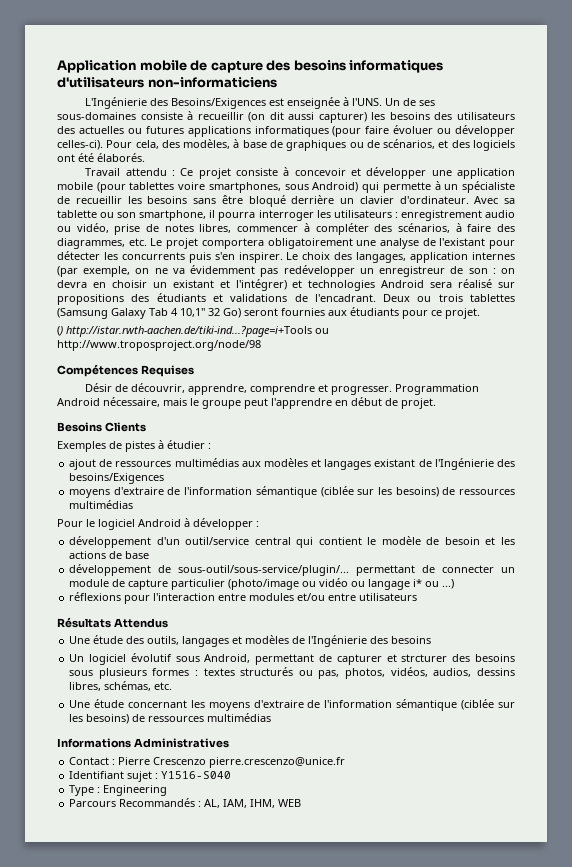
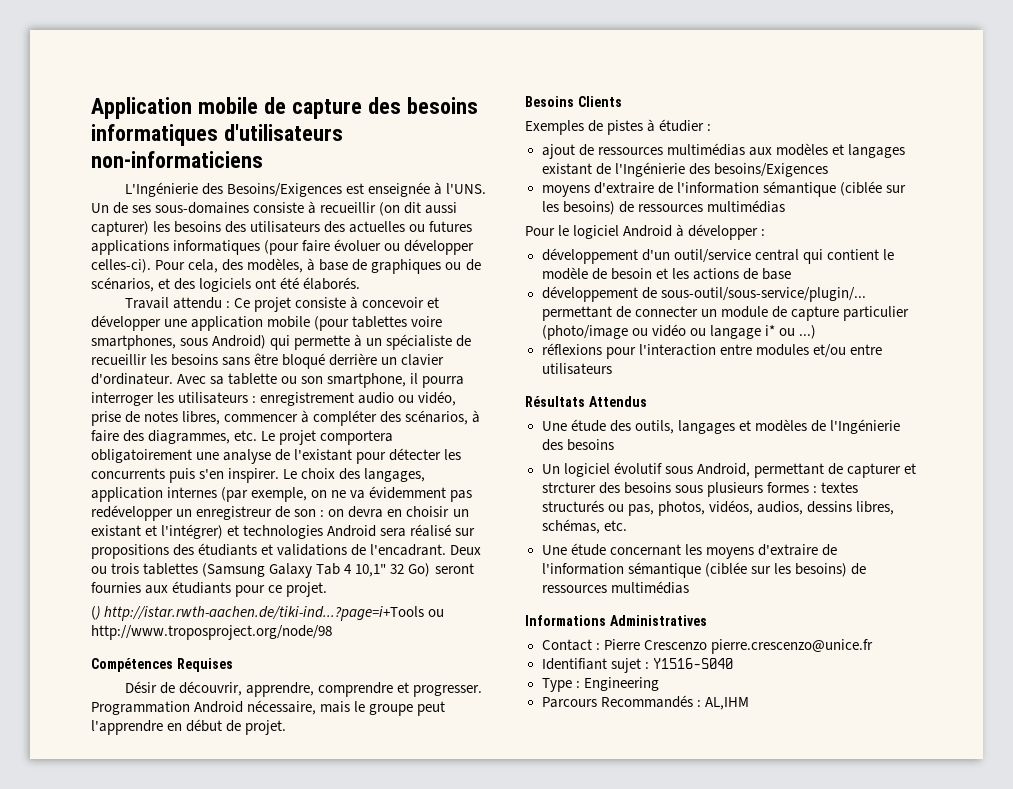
[204,799,302,808] AL, IAM, IHM, WEB -> [704,697,749,710] AL,IHM

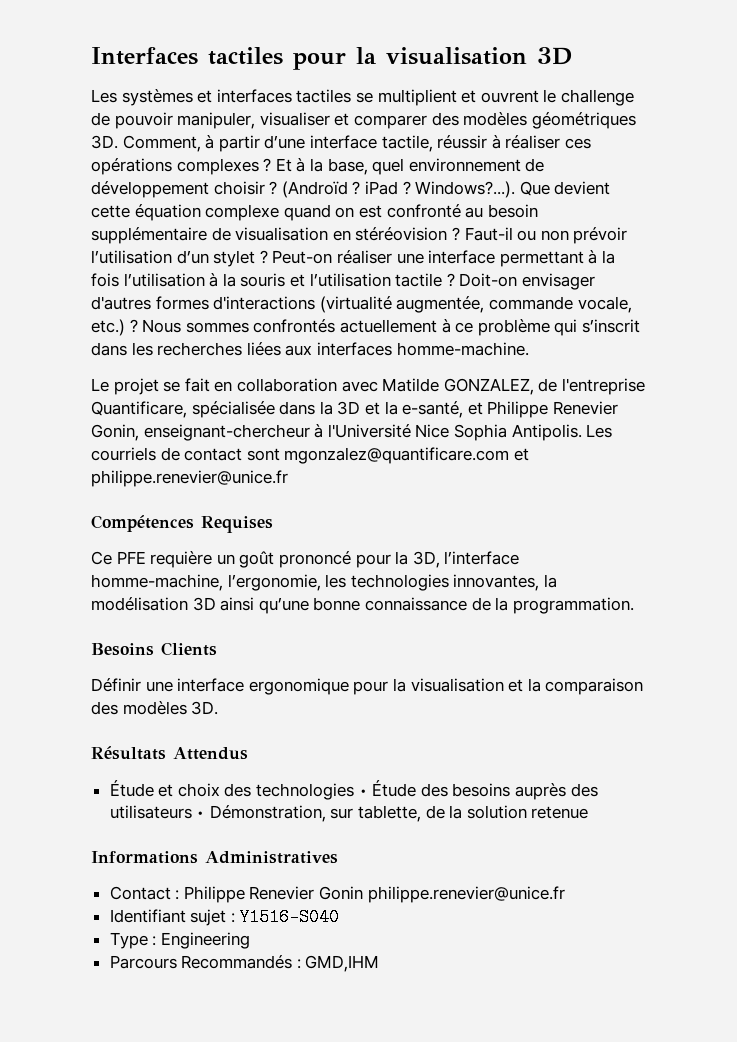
[91,97,478,119] [91,124,343,146] [91,151,263,168] [124,182,487,197] [91,201,458,216] [91,221,473,236] [91,239,475,255] [91,258,481,274] [91,277,361,292] [124,296,440,312] [91,315,443,331] [91,334,472,350] [91,353,445,369] [91,373,465,388] [91,391,457,406] [91,410,481,426] [91,430,394,445] [91,448,462,464] [91,468,426,483] [91,486,473,502] [91,505,469,521] [91,524,476,539] [91,543,482,559] [91,563,474,578] [91,581,328,597] [91,606,445,621] [91,625,332,640] [91,658,233,672] [124,681,483,697] [91,700,446,716] [91,719,287,735] [525,96,622,107] [525,119,712,135] [541,143,905,159] [541,162,828,177] [541,181,906,197] [541,200,785,215] [525,224,766,240] [541,248,894,264] [541,267,791,280] [541,286,866,302] [541,306,909,321] [541,324,816,340] [541,343,882,359] [541,363,612,375] [525,396,647,407] [541,419,900,434] [541,439,614,451] [541,462,916,478] [541,482,858,497] [541,500,894,516] [541,519,627,534] [541,543,837,559] [541,562,866,578] [541,581,689,594] Application mobile de capture des besoins informatiques d'utilisateurs non-informaticiens // L'Ingénierie des Besoins/Exigences est enseignée à l'UNS. Un de ses sous-domaines consiste à recueillir (on dit aussi capturer) les besoins des utilisateurs des actuelles ou futures applications informatiques (pour faire évoluer ou développer celles-ci). Pour cela, des modèles, à base de graphiques ou de scénarios, et des logiciels ont été élaborés. // Travail attendu : Ce projet consiste à concevoir et développer une application mobile (pour tablettes voire smartphones, sous Android) qui permette à un spécialiste de recueillir les besoins sans être bloqué derrière un clavier d'ordinateur. Avec sa tablette ou son smartphone, il pourra interroger les utilisateurs : enregistrement audio ou vidéo, prise de notes libres, commencer à compléter des scénarios, à faire des diagrammes, etc. Le projet comportera obligatoirement une analyse de l'existant pour détecter les concurrents puis s'en inspirer. Le choix des langages, application internes (par exemple, on ne va évidemment pas redévelopper un enregistreur de son : on devra en choisir un existant et l'intégrer) et technologies Android sera réalisé sur propositions des étudiants et validations de l'encadrant. Deux ou trois tablettes (Samsung Galaxy Tab 4 10,1" 32 Go) seront fournies aux étudiants pour ce projet. // () http://istar.rwth-aachen.de/tiki-ind...?page=i+Tools ou http://www.troposproject.org/node/98 // Compétences Requises // Désir de découvrir, apprendre, comprendre et progresser. Programmation Android nécessaire, mais le groupe peut l'apprendre en début de projet. // Besoins Clients // Exemples de pistes à étudier : // ajout de ressources multimédias aux modèles et langages existant de l'Ingénierie des besoins/Exigences // moyens d'extraire de l'information sémantique (ciblée sur les besoins) de ressources multimédias // Pour le logiciel Android à développer : // développement d'un outil/service central qui contient le modèle de besoin et les actions de base // développement de sous-outil/sous-service/plugin/... permettant de connecter un module de capture particulier (photo/image ou vidéo ou langage i* ou ...) // réflexions pour l'interaction entre modules et/ou entre utilisateurs // Résultats Attendus // Une étude des outils, langages et modèles de l'Ingénierie des besoins // Un logiciel évolutif sous Android, permettant de capturer et strcturer des besoins sous plusieurs formes : textes structurés ou pas, photos, vidéos, audios, dessins libres, schémas, etc. // Une étude concernant les moyens d'extraire de l'information sémantique (ciblée sur les besoins) de ressources multimédias -> [91,47,573,70] [91,89,634,106] [91,112,636,129] [91,135,591,152] [91,158,545,175] [91,181,611,198] [91,204,538,221] [91,227,628,244] [91,250,615,267] [91,273,595,290] [91,296,632,313] [91,319,640,336] [91,342,529,356] [91,378,645,395] [91,401,618,418] [91,424,613,441] [91,447,529,464] [91,470,288,487] [91,515,273,533] [91,551,520,568] [91,574,557,591] [91,597,634,614] [91,642,217,656] [91,678,644,695] [91,701,219,715] [91,746,248,760] [109,780,598,800] [109,805,589,822] Interfaces tactiles pour la visualisation 3D // Les systèmes et interfaces tactiles se multiplient et ouvrent le challenge de pouvoir manipuler, visualiser et comparer des modèles géométriques 3D. Comment, à partir d’une interface tactile, réussir à réaliser ces opérations complexes ? Et à la base, quel environnement de développement choisir ? (Androïd ? iPad ? Windows?...). Que devient cette équation complexe quand on est confronté au besoin supplémentaire de visualisation en stéréovision ? Faut-il ou non prévoir l’utilisation d’un stylet ? Peut-on réaliser une interface permettant à la fois l’utilisation à la souris et l’utilisation tactile ? Doit-on envisager d'autres formes d'interactions (virtualité augmentée, commande vocale, etc.) ? Nous sommes confrontés actuellement à ce problème qui s’inscrit dans les recherches liées aux interfaces homme-machine. // Le projet se fait en collaboration avec Matilde GONZALEZ, de l'entreprise Quantificare, spécialisée dans la 3D et la e-santé, et Philippe Renevier Gonin, enseignant-chercheur à l'Université Nice Sophia Antipolis. Les courriels de contact sont mgonzalez@quantificare.com et philippe.renevier@unice.fr // Compétences Requises // Ce PFE requière un goût prononcé pour la 3D, l’interface homme-machine, l’ergonomie, les technologies innovantes, la modélisation 3D ainsi qu’une bonne connaissance de la programmation. // Besoins Clients // Définir une interface ergonomique pour la visualisation et la comparaison des modèles 3D. // Résultats Attendus // Étude et choix des technologies • Étude des besoins auprès des utilisateurs • Démonstration, sur tablette, de la solution retenue
[603,639,873,654] Pierre Crescenzo pierre.crescenzo@unice.fr -> [183,886,565,903] Philippe Renevier Gonin philippe.renevier@unice.fr
[704,697,749,710] AL,IHM -> [305,955,380,972] GMD,IHM

